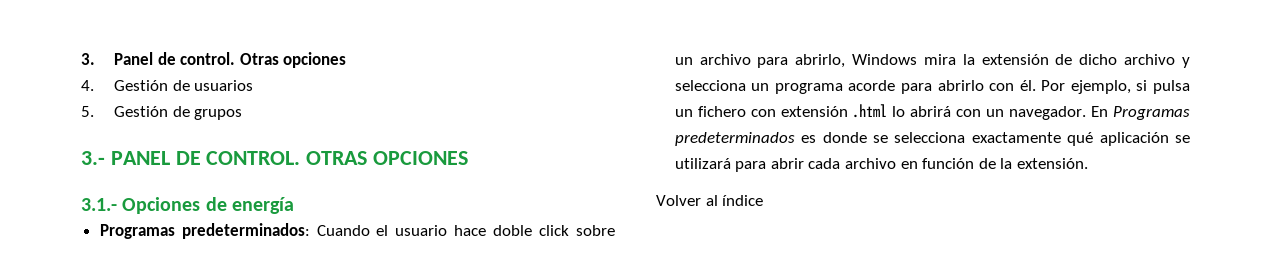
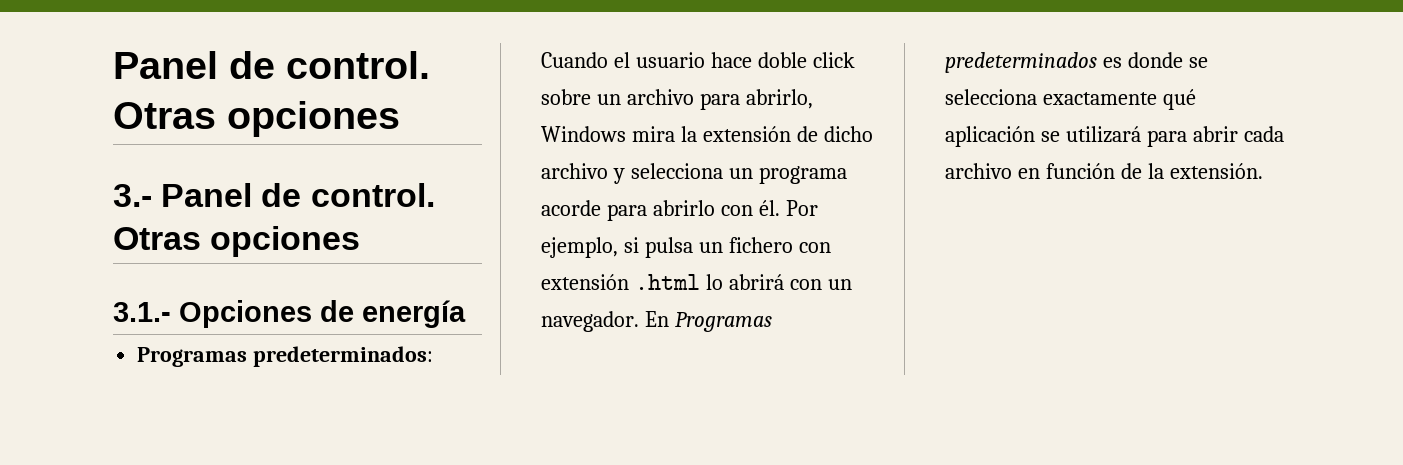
[81,52,347,68] [81,80,254,91] [81,106,243,120] [81,151,469,165] 3. Panel de control. Otras opciones // 4. Gestión de usuarios // 5. Gestión de grupos // 3.- PANEL DE CONTROL. OTRAS OPCIONES -> [113,51,430,79] [113,101,400,137] [113,183,435,207] [113,226,361,257] Panel de control. Otras opciones // 3.- Panel de control. Otras opciones
[656,195,764,206] // Volver al índice -> (1263, 171) none

